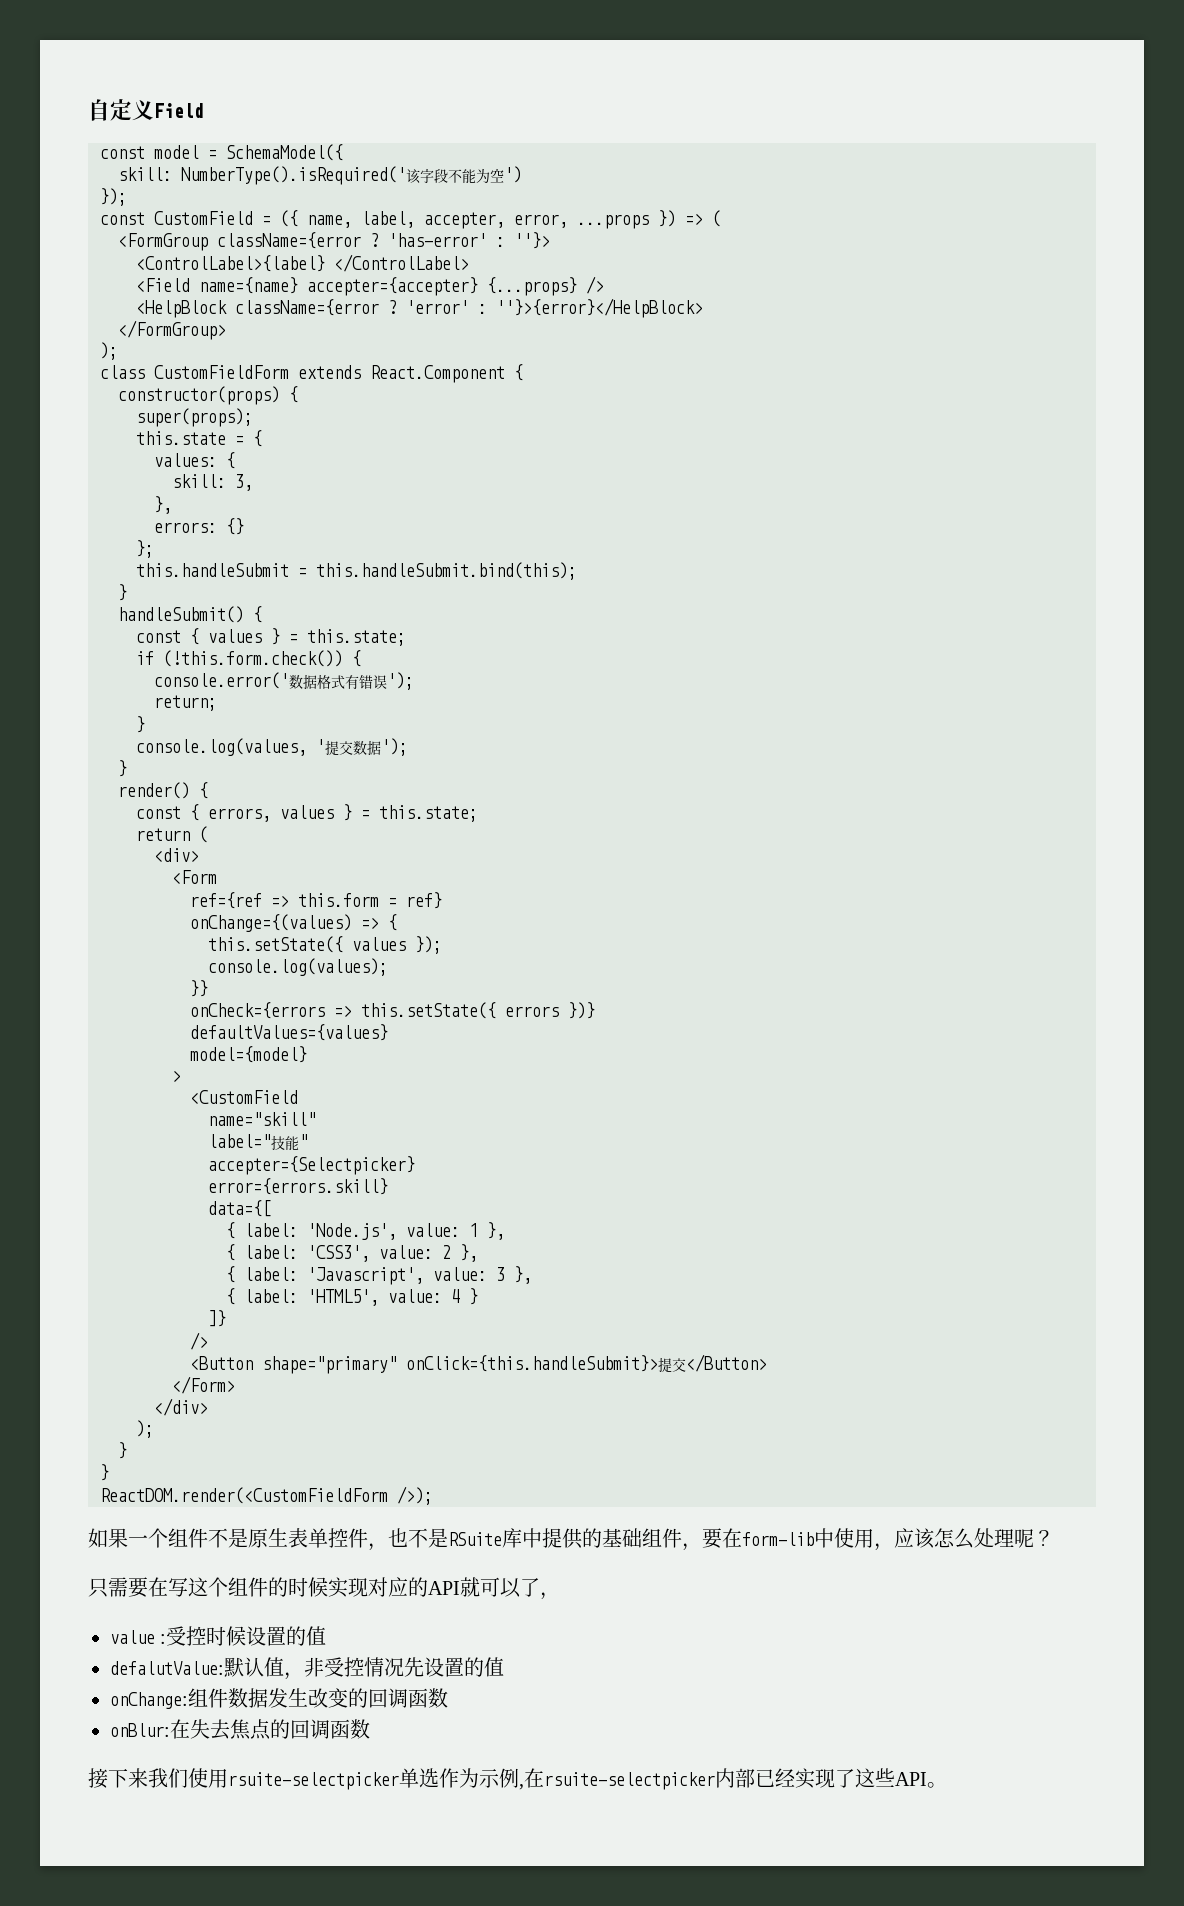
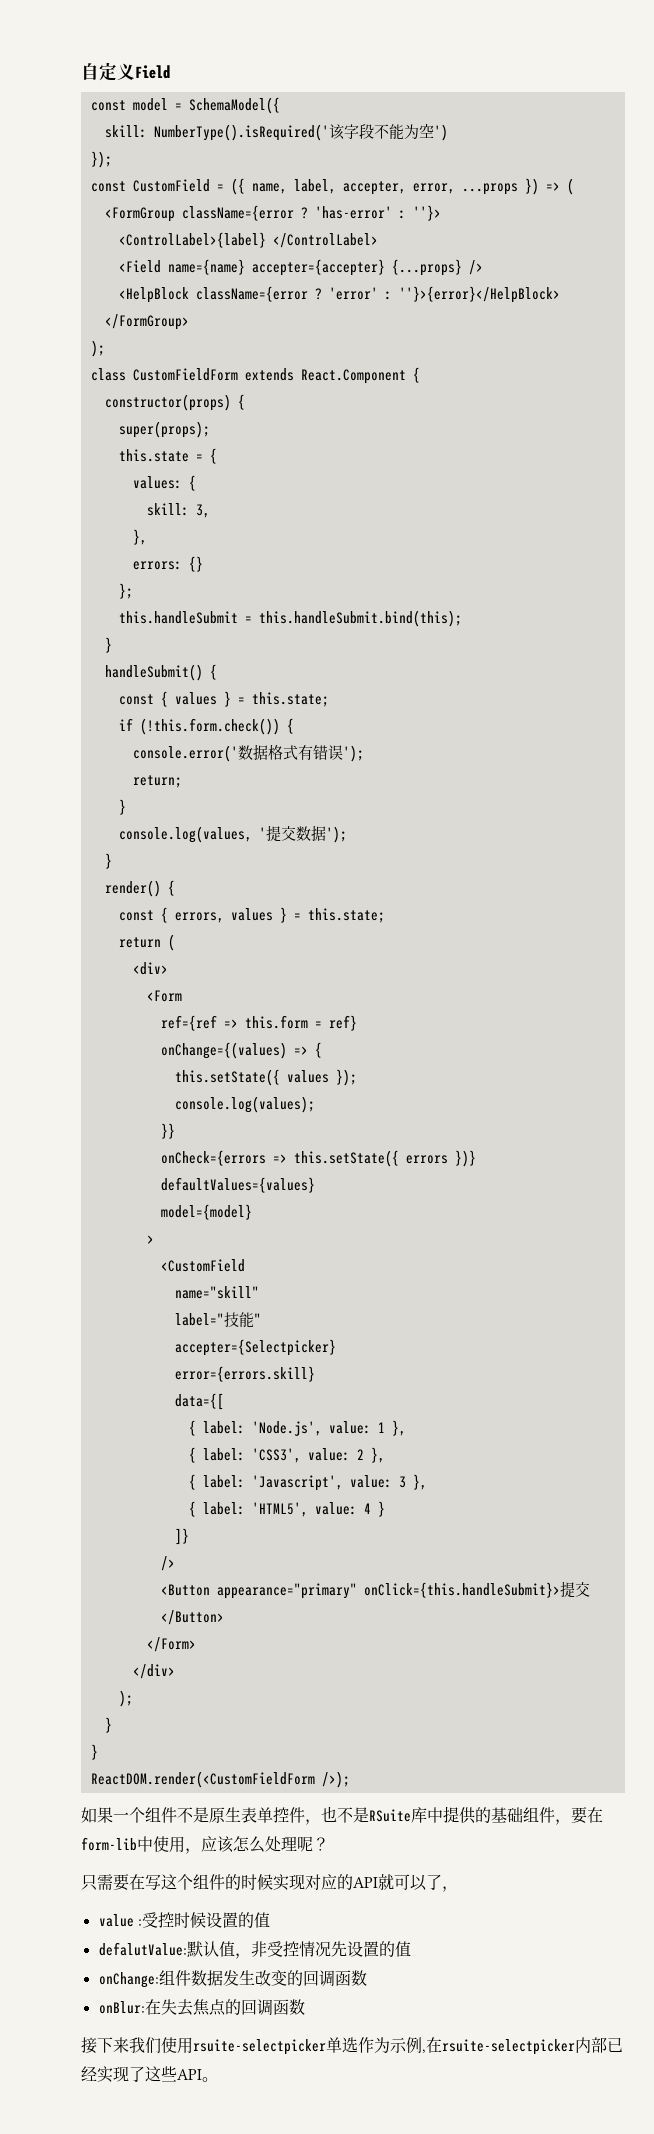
[262,1356,397,1374] shape="primary" -> [216,1583,357,1599] appearance="primary"

